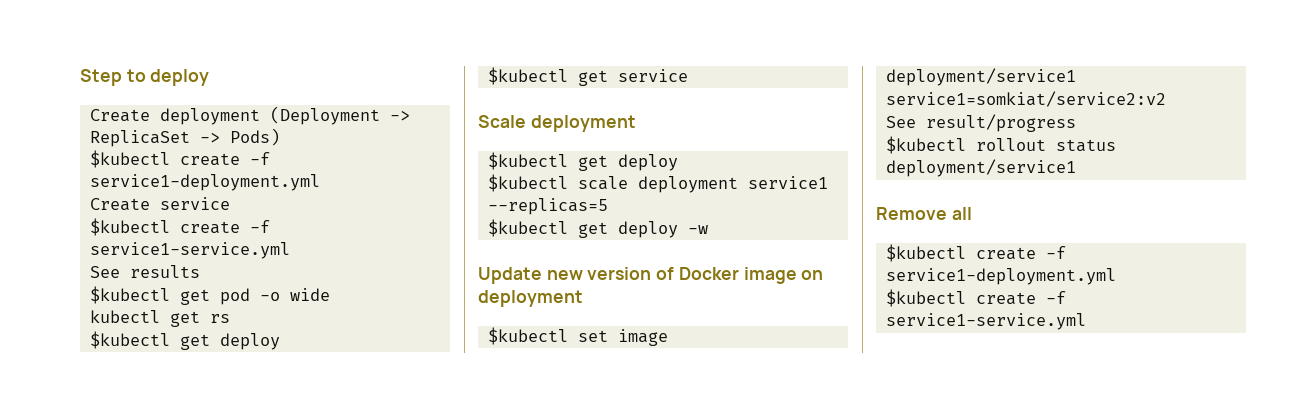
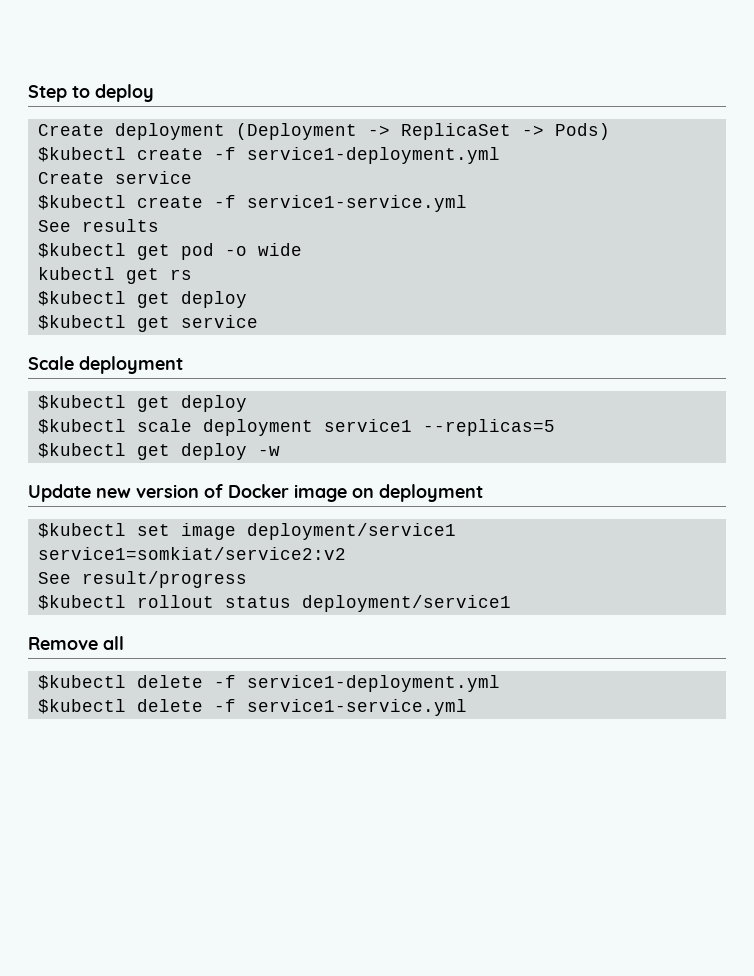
[975,247,1036,260] create -> [136,675,203,688] delete
[975,292,1036,305] create -> [136,699,203,712] delete

